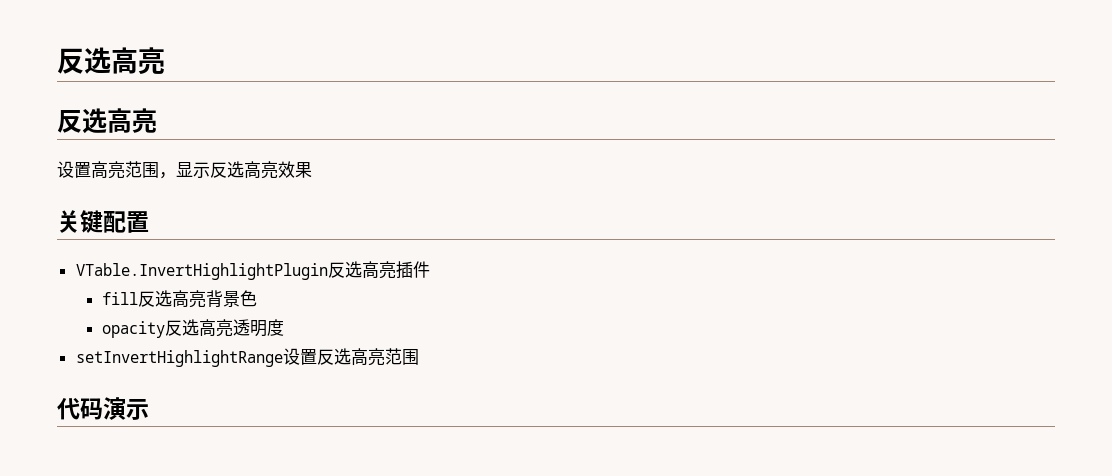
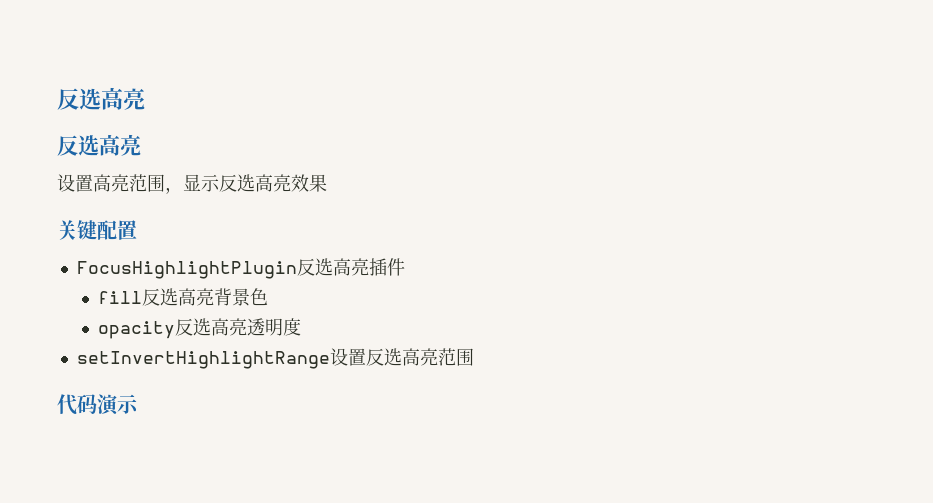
[75,263,328,280] VTable.InvertHighlightPlugin -> [76,261,297,279] FocusHighlightPlugin

